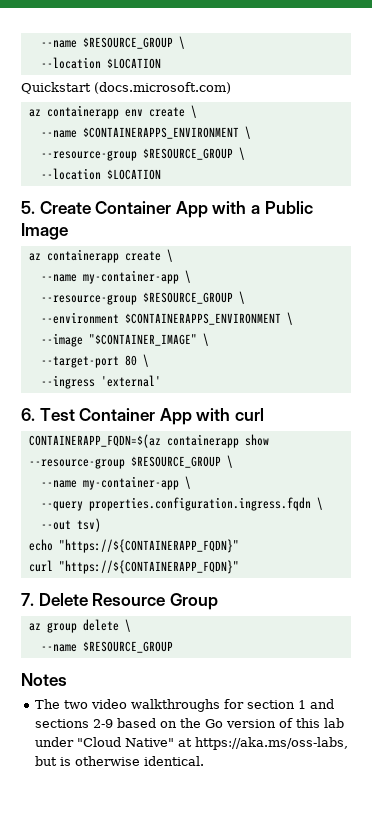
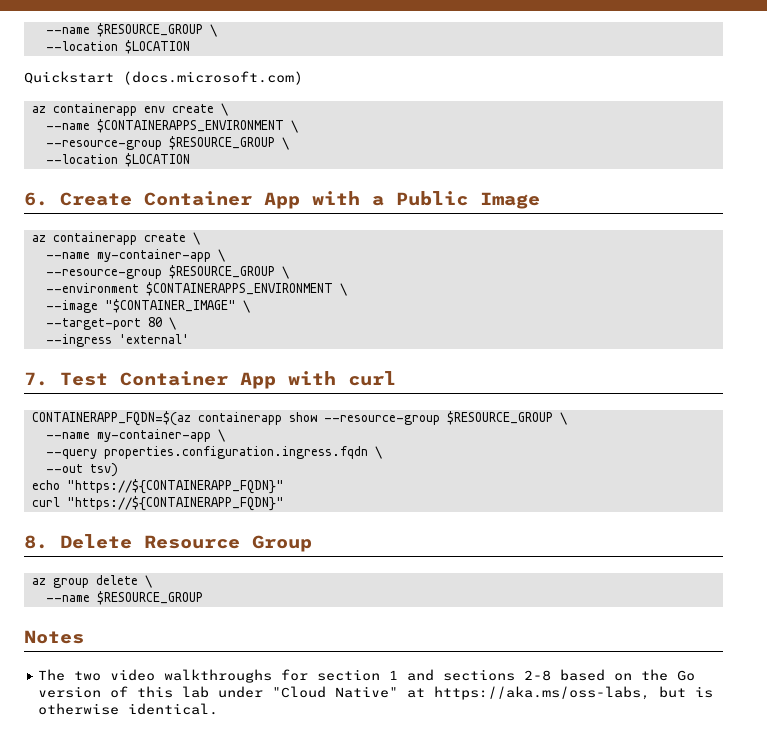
[21,201,35,214] 5. -> [24,192,48,206] 6.
[21,408,35,421] 6. -> [24,372,48,386] 7.
[21,593,34,606] 7. -> [24,535,48,549] 8.
[92,719,113,728] 2-9 -> [524,670,552,681] 2-8

